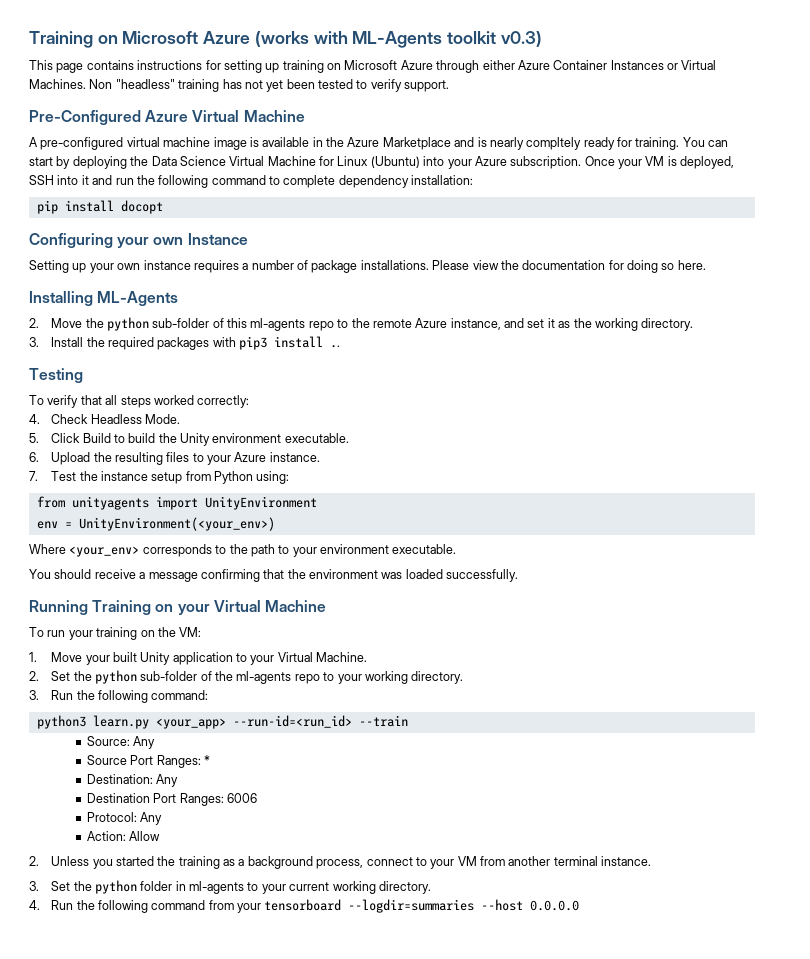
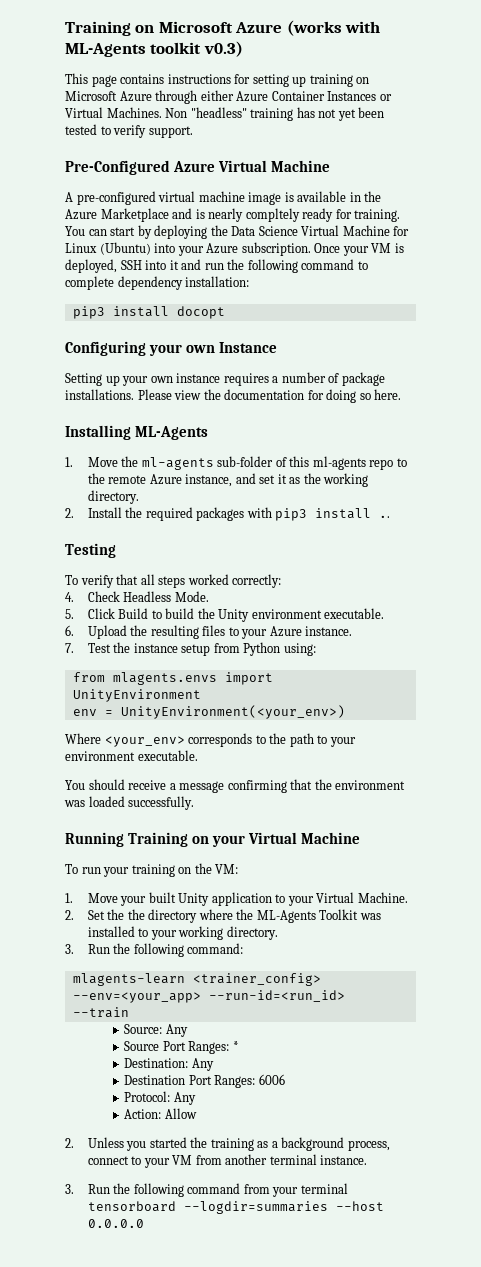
[36,200,58,214] pip -> [72,306,105,319] pip3
[29,318,39,328] 2. -> [65,457,73,467] 1.
[106,317,149,331] python -> [141,457,214,470] ml-agents
[29,337,39,347] 3. -> [65,508,74,518] 2.
[71,496,149,510] unityagents -> [112,672,217,685] mlagents.envs
[94,670,320,684] python sub-folder of the ml-agents repo -> [127,909,381,923] [87,926,135,937] the directory where the ML-Agents Toolkit was installed
[36,715,226,729] python3 learn.py <your_app> -> [72,973,321,986] [72,992,201,1003] mlagents-learn <trainer_config> --env=<your_app>
[51,880,431,894] [29,900,40,910] Set the python folder in ml-agents to your current working directory. // 4. -> (74, 1189) none
(262, 908) none -> [300,1183,348,1194] terminal

